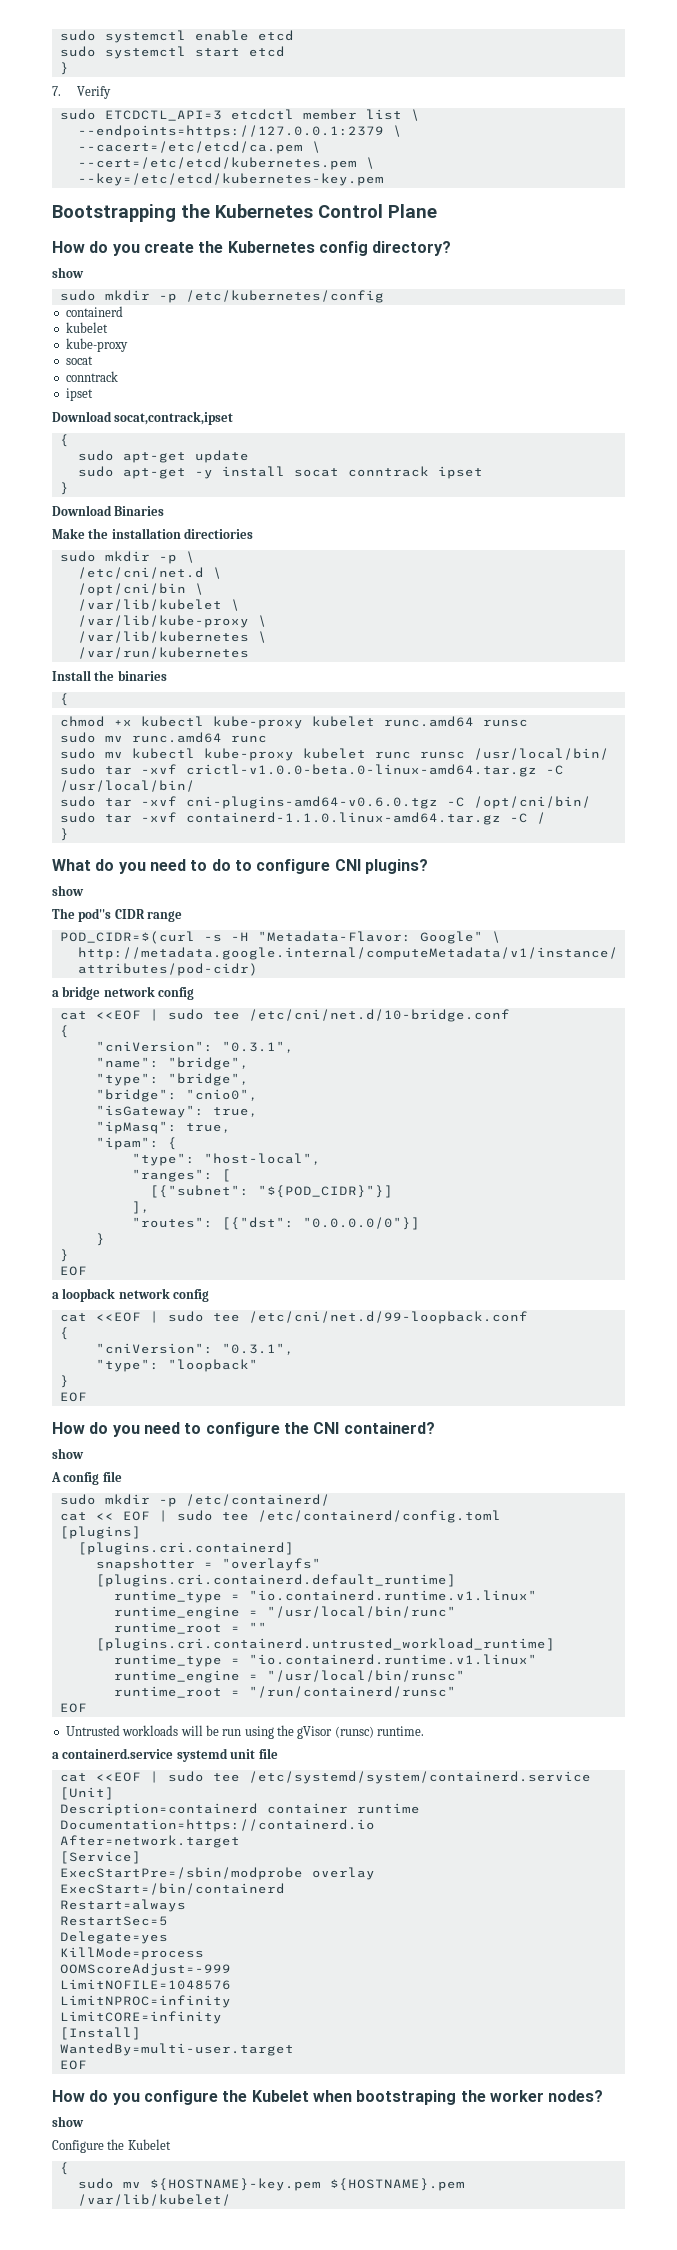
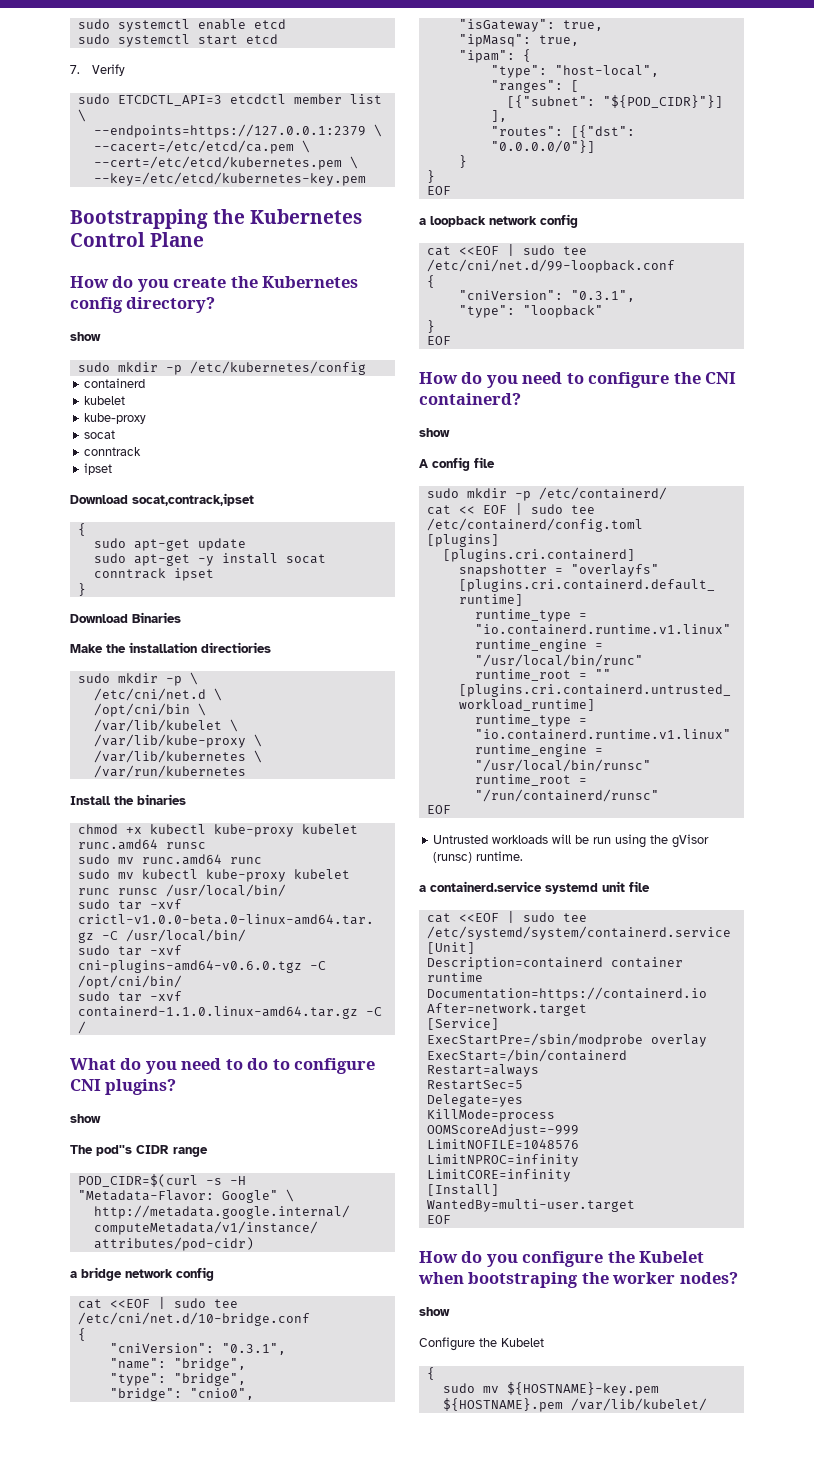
[59,62,69,75] // } -> (278, 39) none
[59,693,69,706] // { -> (186, 799) none
[59,828,69,841] // } -> (86, 1027) none

